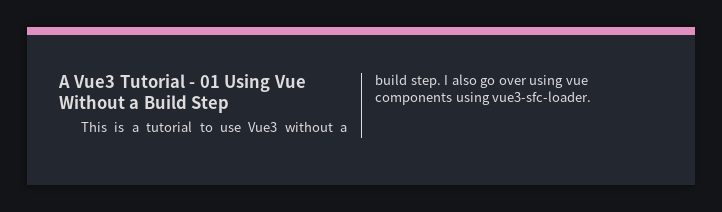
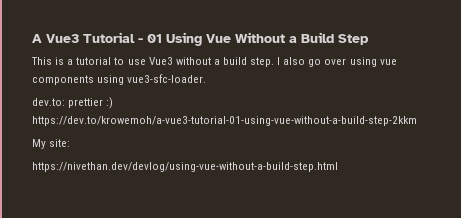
(592, 96) none -> [32,97,114,109] [32,116,417,126] [32,139,71,149] [32,162,338,172] // dev.to: prettier :) https://dev.to/krowemoh/a-vue3-tutorial-01-using-vue-without-a-build-step-2kkm // My site: // https://nivethan.dev/devlog/using-vue-without-a-build-step.html

